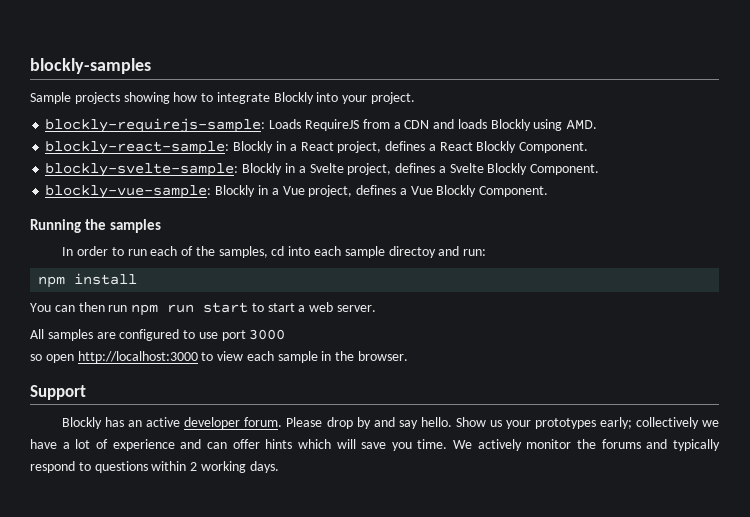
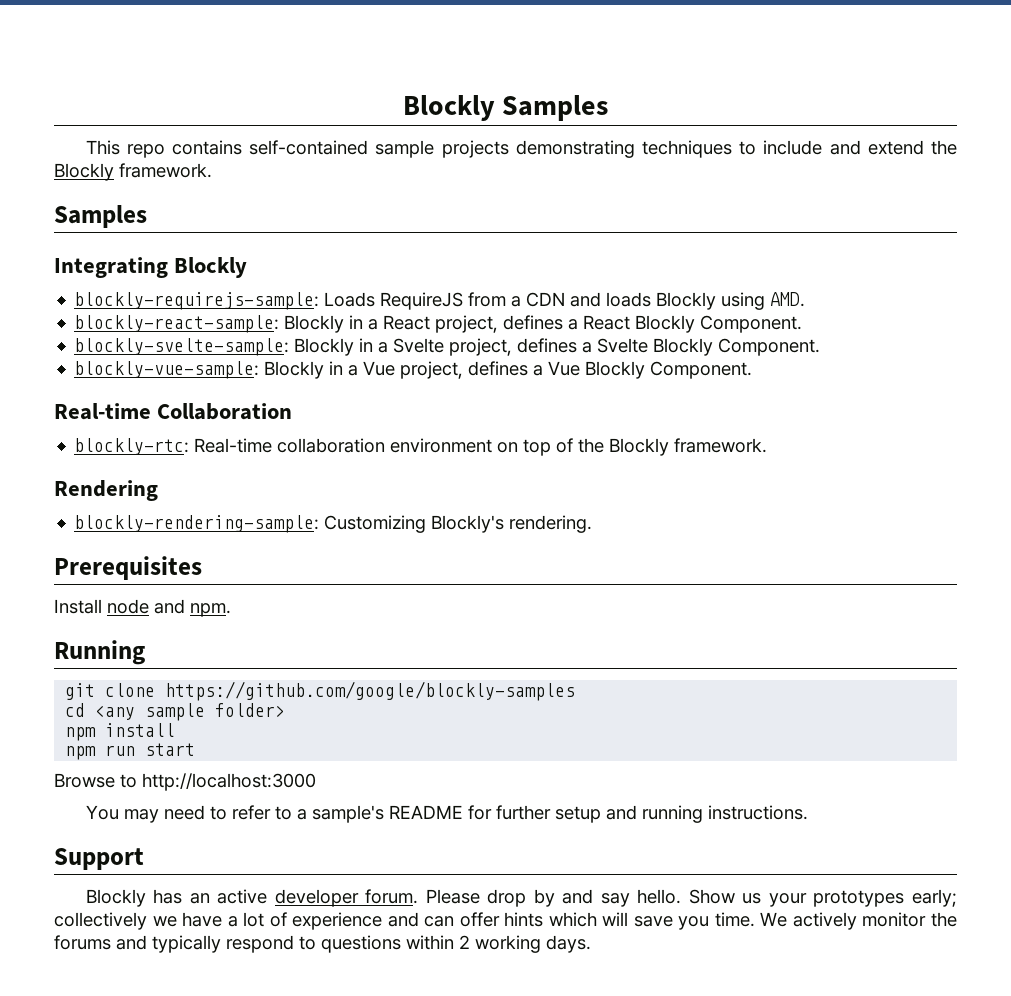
[30,58,151,74] [30,92,416,104] blockly-samples // Sample projects showing how to integrate Blockly into your project. -> [402,95,609,121] [85,140,957,158] [54,163,212,181] [54,205,147,228] [54,257,248,278] Blockly Samples // This repo contains self-contained sample projects demonstrating techniques to include and extend the Blockly framework. // Samples // Integrating Blockly
[30,219,162,233] [62,246,487,258] [38,273,138,288] [30,302,377,316] [30,329,286,341] [30,351,409,363] Running the samples // In order to run each of the samples, cd into each sample directoy and run: // npm install // You can then run npm run start to start a web server. // All samples are configured to use port 3000 // so open http://localhost:3000 to view each sample in the browser. -> [54,403,293,420] [74,438,768,456] [54,480,158,501] [74,515,593,533] [54,556,202,580] [54,599,231,617] [54,640,145,665] [65,681,576,701] [65,703,286,721] [65,723,176,741] [65,743,196,760] [54,773,316,791] [85,805,808,823] Real-time Collaboration // blockly-rtc: Real-time collaboration environment on top of the Blockly framework. // Rendering // blockly-rendering-sample: Customizing Blockly's rendering. // Prerequisites // Install node and npm. // Running // git clone https://github.com/google/blockly-samples // cd <any sample folder> // npm install // npm run start // Browse to http://localhost:3000 // You may need to refer to a sample's README for further setup and running instructions.

